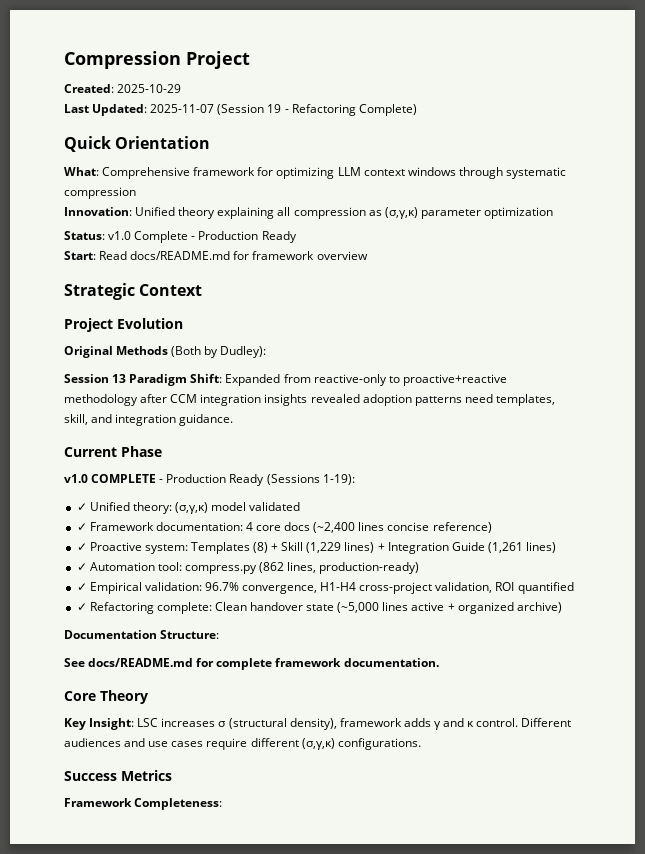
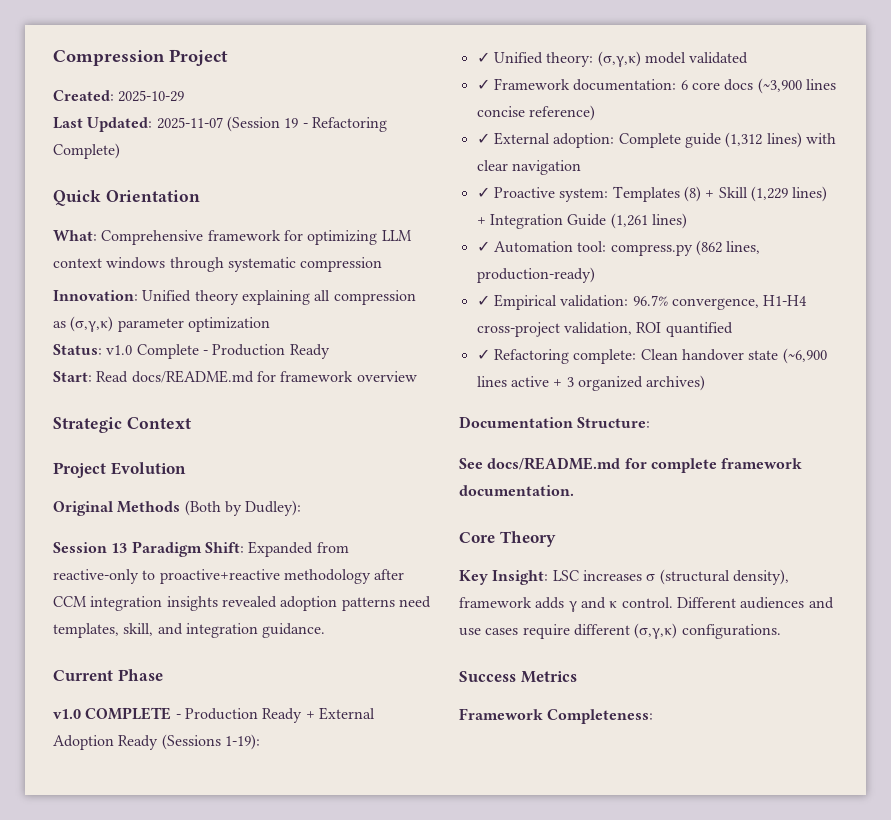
(265, 480) none -> [305,707,375,720] [53,735,159,750] + External Adoption Ready
[245,522,253,531] 4 -> [680,80,688,90] 6
[313,522,356,533] (~2,400 -> [757,78,802,94] (~3,900
(492, 527) none -> [476,132,836,148] [476,160,581,175] // ✓ External adoption: Complete guide (1,312 lines) with clear navigation
[337,602,380,613] (~5,000 -> [782,348,827,364] (~6,900
[457,602,562,614] organized archive) -> [566,375,706,391] 3 organized archives)

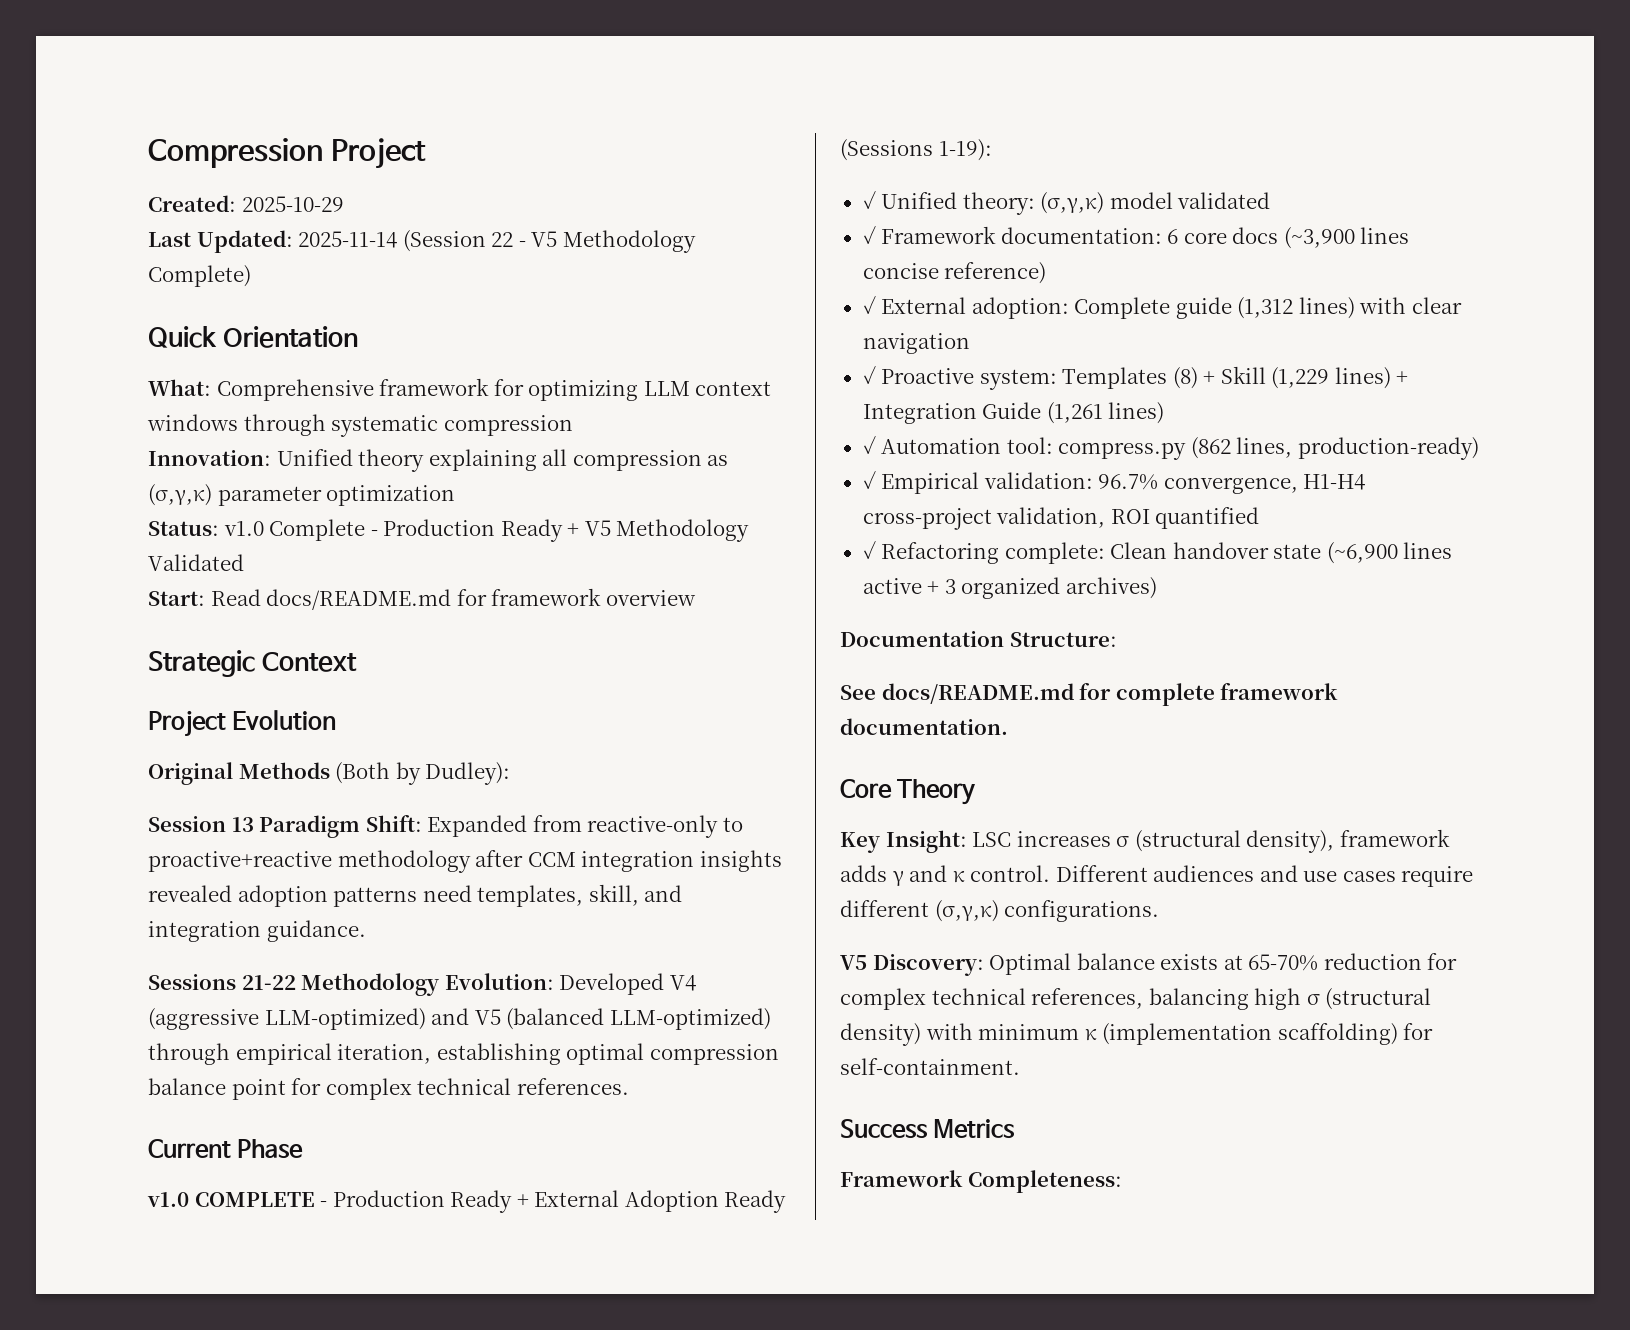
[156,116,387,132] 2025-11-07 (Session 19 - Refactoring -> [298,230,696,253] 2025-11-14 (Session 22 - V5 Methodology
(330, 351) none -> [567,519,750,542] [148,554,244,571] + V5 Methodology Validated
(326, 630) none -> [148,973,696,996] [148,1008,771,1030] [148,1043,779,1065] [148,1078,629,1100] // Sessions 21-22 Methodology Evolution: Developed V4 (aggressive LLM-optimized) and V5 (balanced LLM-optimized) through empirical iteration, establishing optimal compression balance point for complex technical references.
(781, 631) none -> [840,953,1458,976] [840,988,1432,1010] [840,1023,1434,1046] [840,1058,1020,1075] // V5 Discovery: Optimal balance exists at 65-70% reduction for complex technical references, balancing high σ (structural density) with minimum κ (implementation scaffolding) for self-containment.

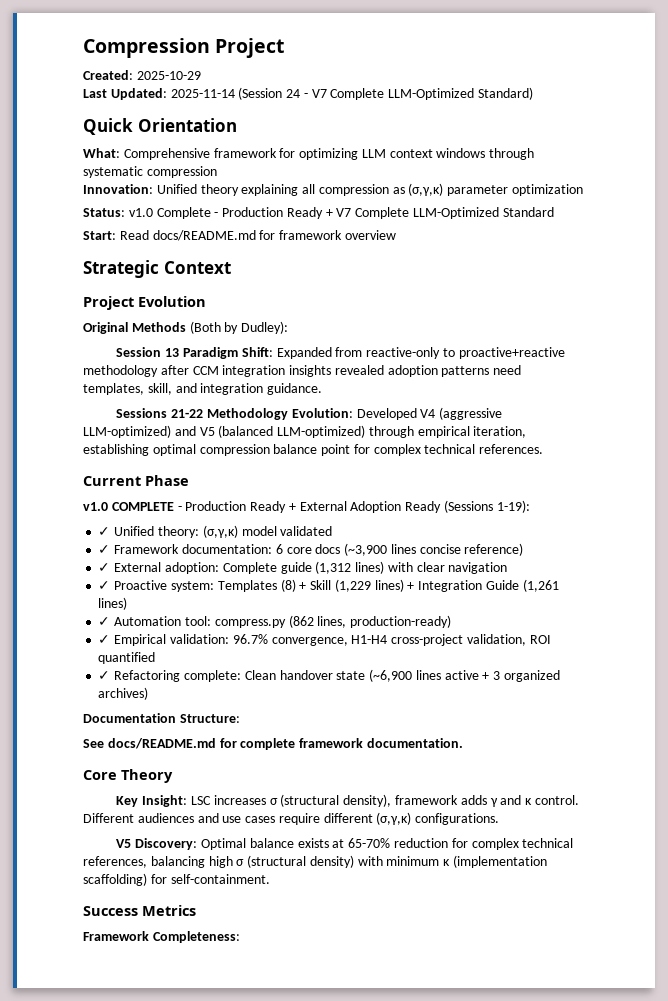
[491,230,696,253] [148,265,251,287] 22 - V5 Methodology Complete) -> [286,87,534,100] 24 - V7 Complete LLM-Optimized Standard)
[584,519,750,542] [148,554,244,571] V5 Methodology Validated -> [336,207,554,219] V7 Complete LLM-Optimized Standard

